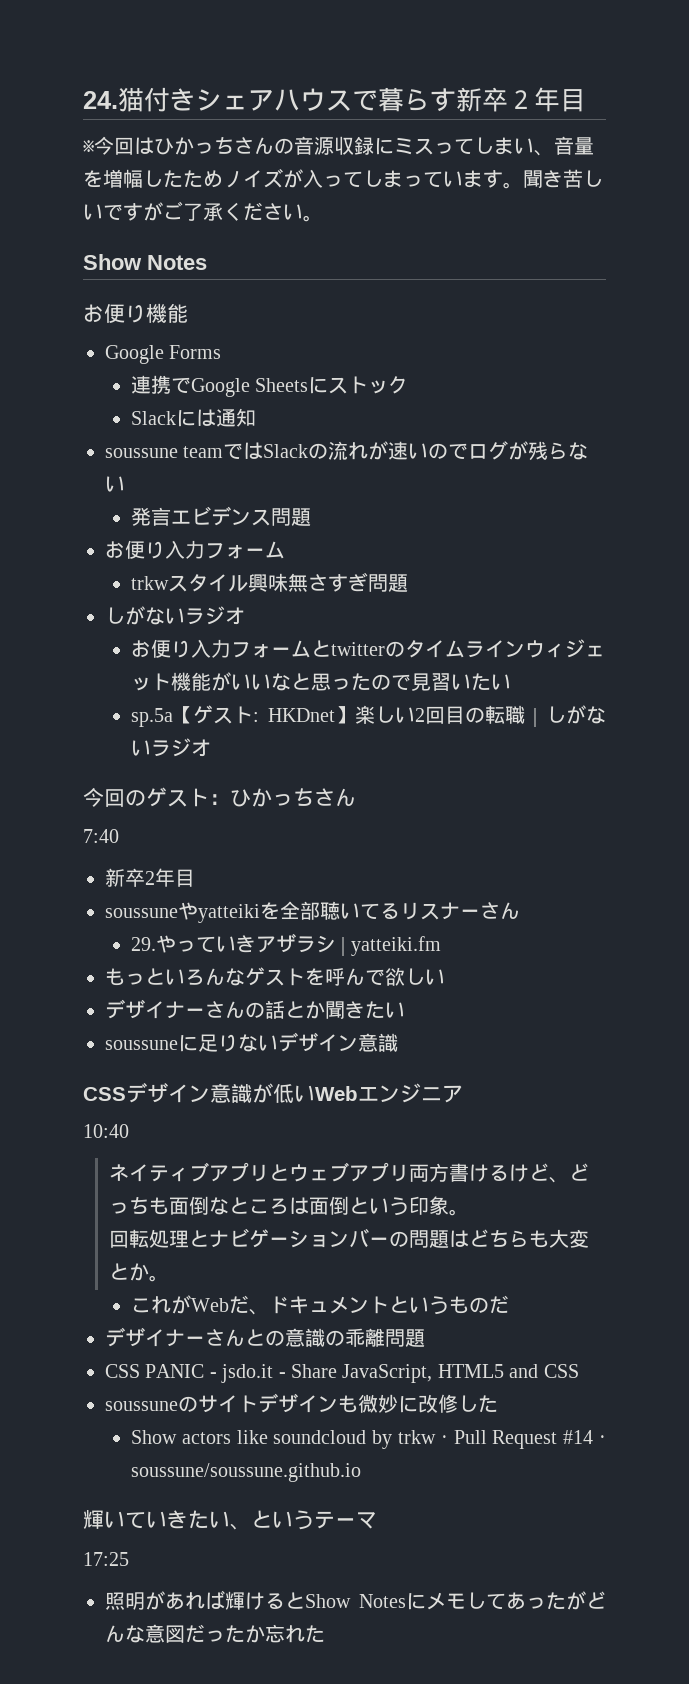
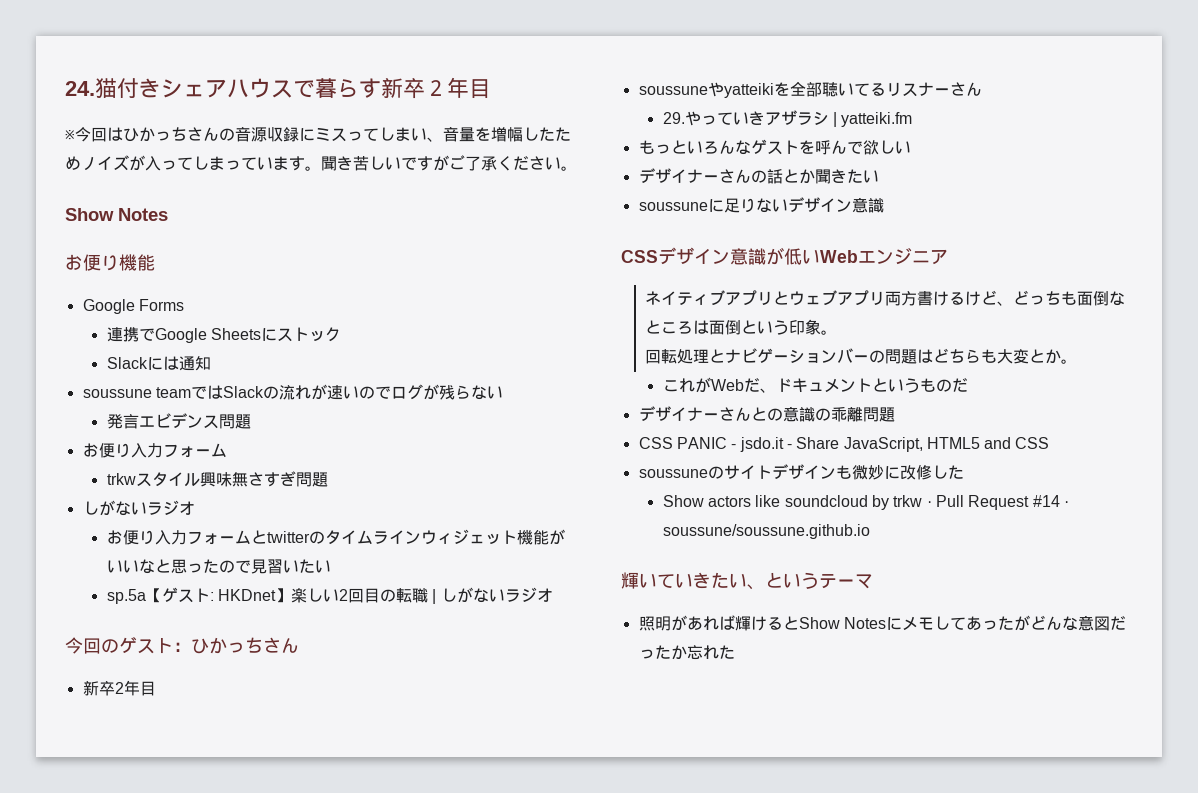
[83,829,119,843] // 7:40 -> (299, 645) none
[83,1124,129,1138] // 10:40 -> (948, 257) none
[83,1552,129,1566] // 17:25 -> (873, 581) none

